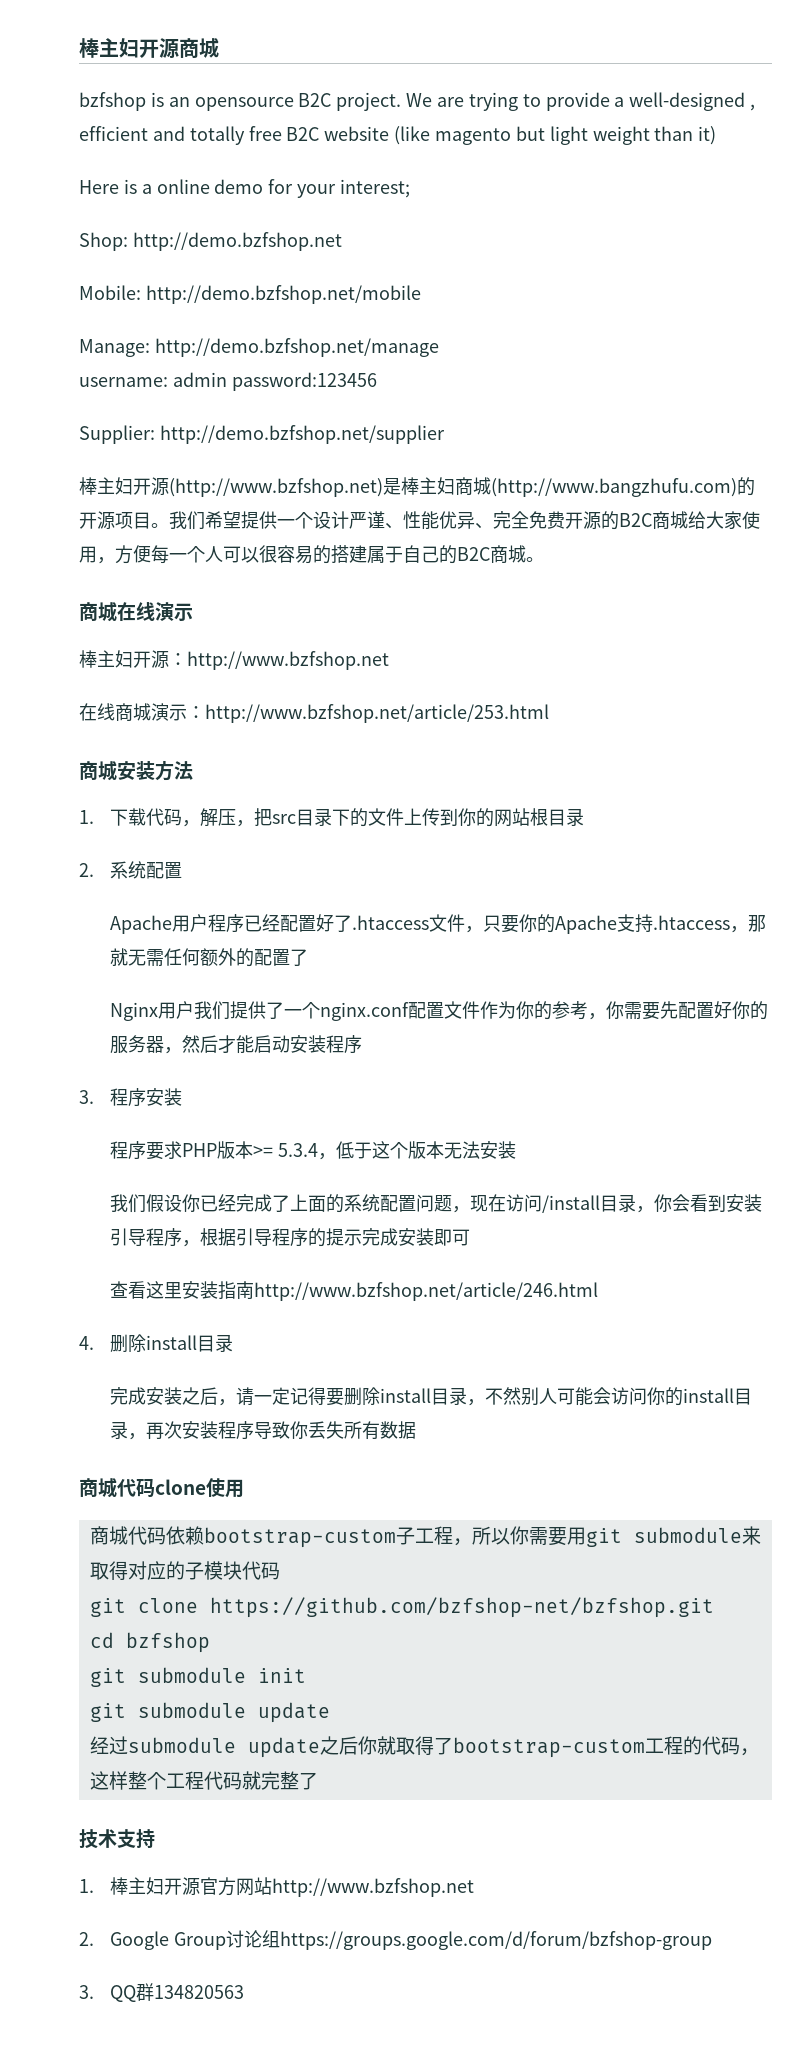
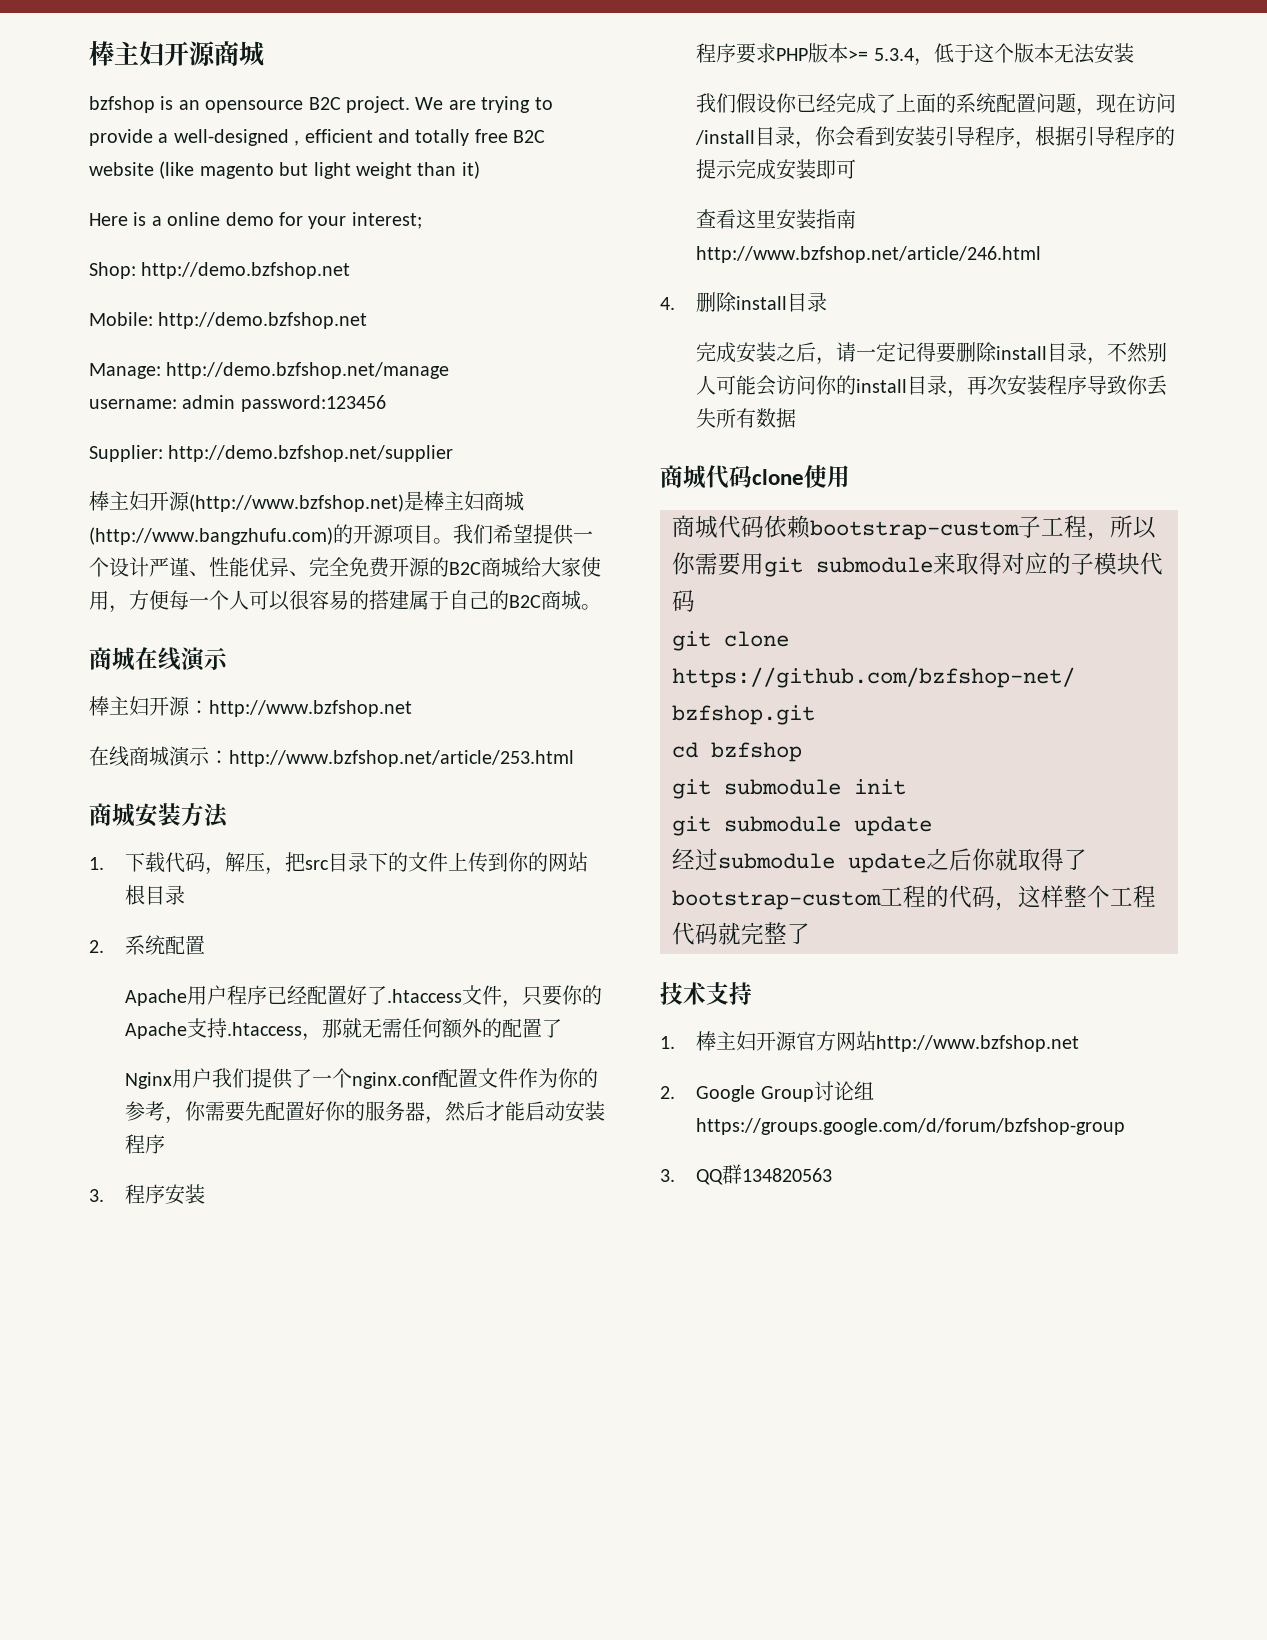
[145,285,421,304] http://demo.bzfshop.net/mobile -> [158,312,368,329] http://demo.bzfshop.net

